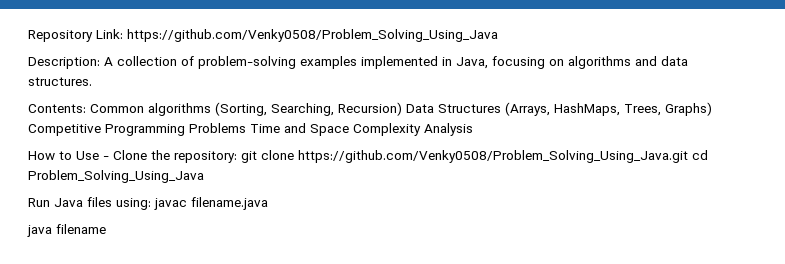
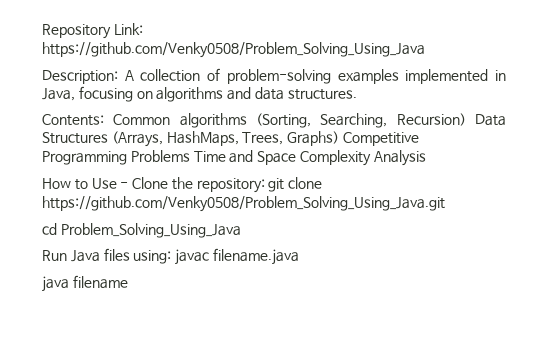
(688, 156) none -> (445, 204) //

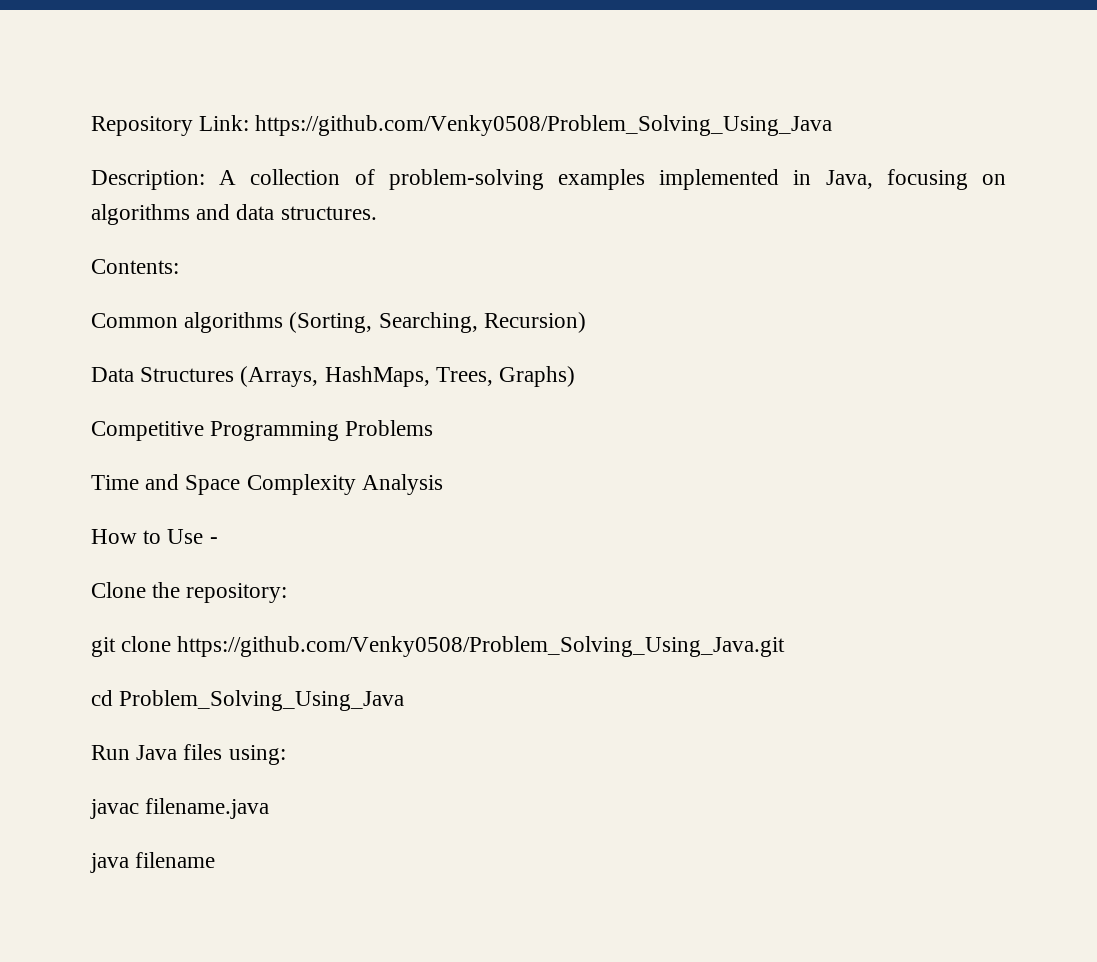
(104, 120) none -> (179, 266) //
(466, 119) none -> (586, 322) //
(340, 138) none -> (576, 376) //
(190, 156) none -> (434, 428) //
(129, 185) none -> (218, 540) //
(265, 185) none -> (288, 593) //
(172, 257) none -> (286, 755) //

